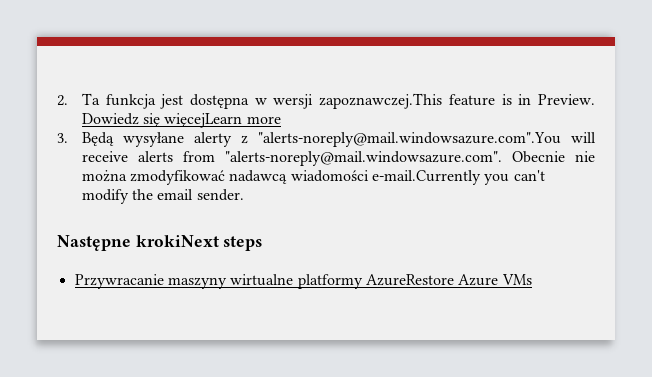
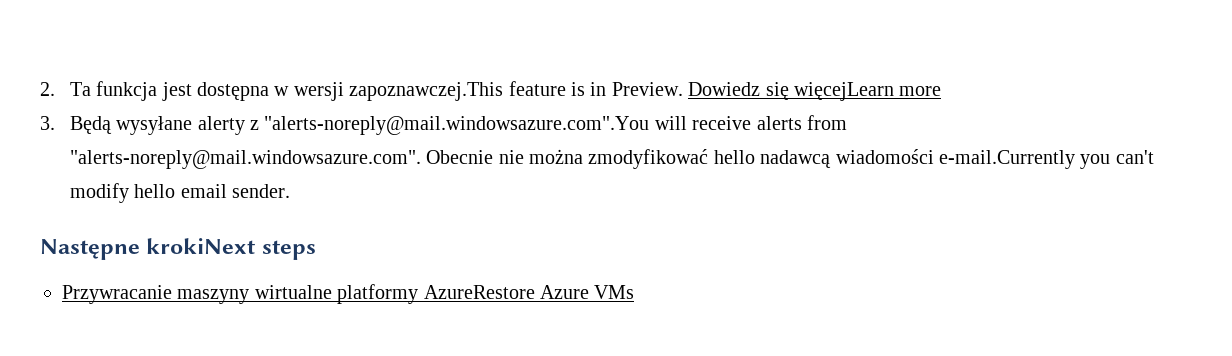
(226, 177) none -> [713,150,755,164] hello
[132,189,154,200] the -> [134,184,176,198] hello

